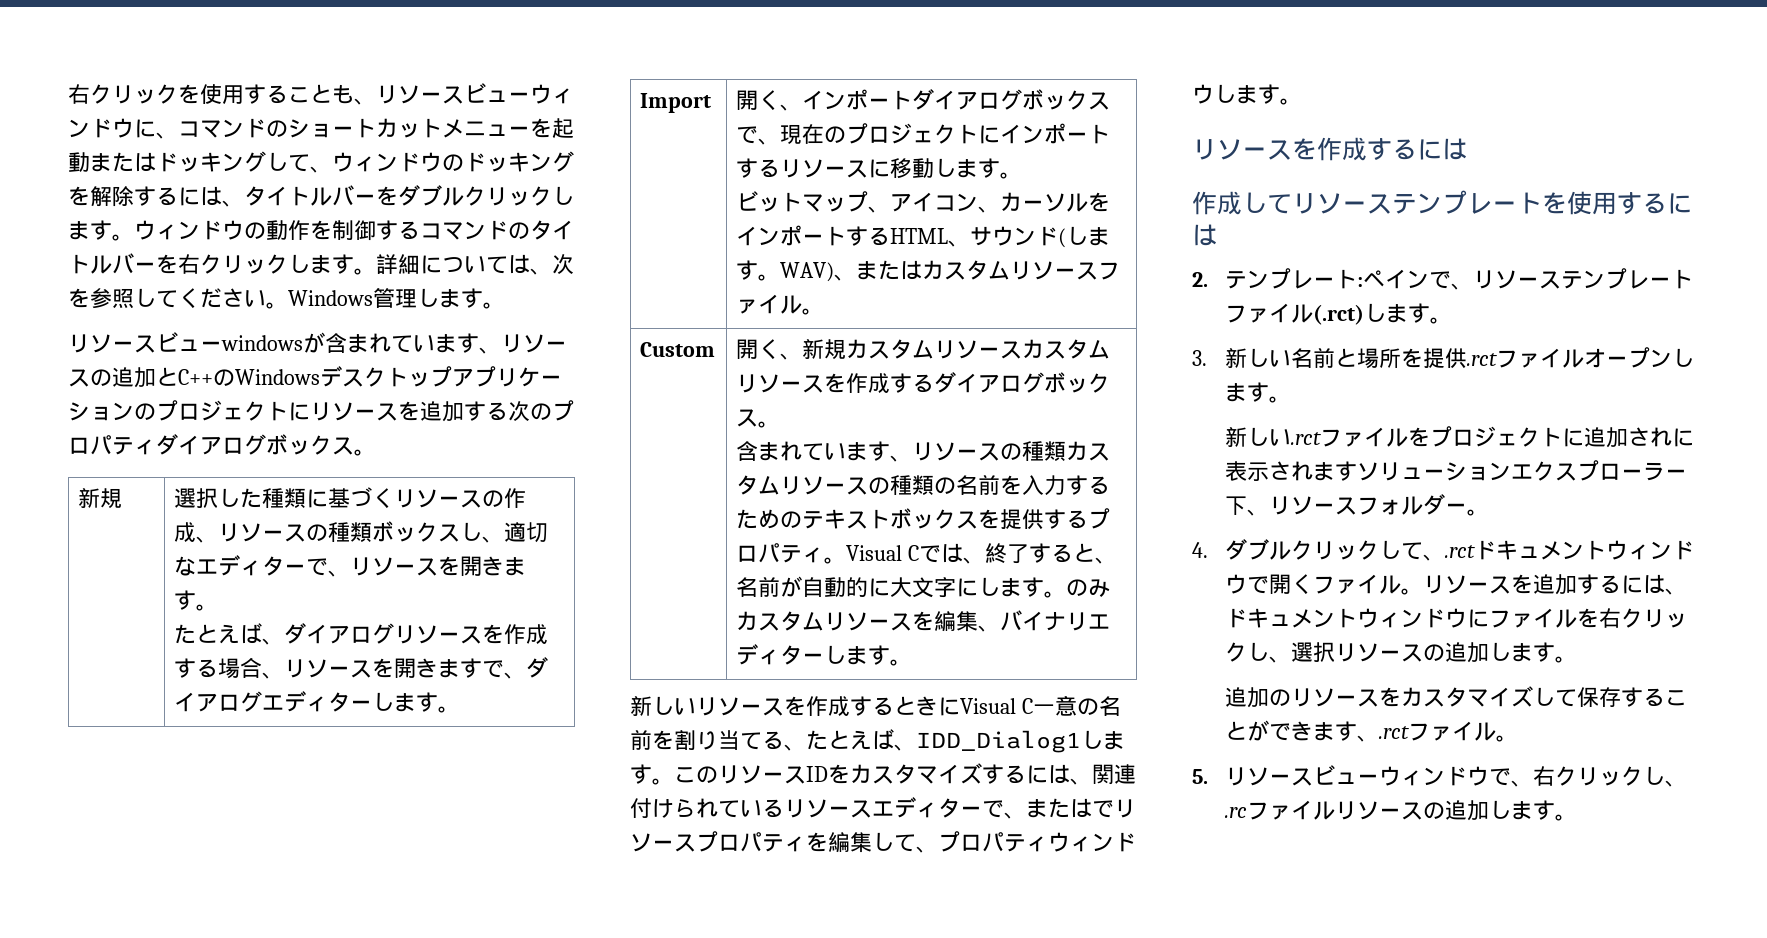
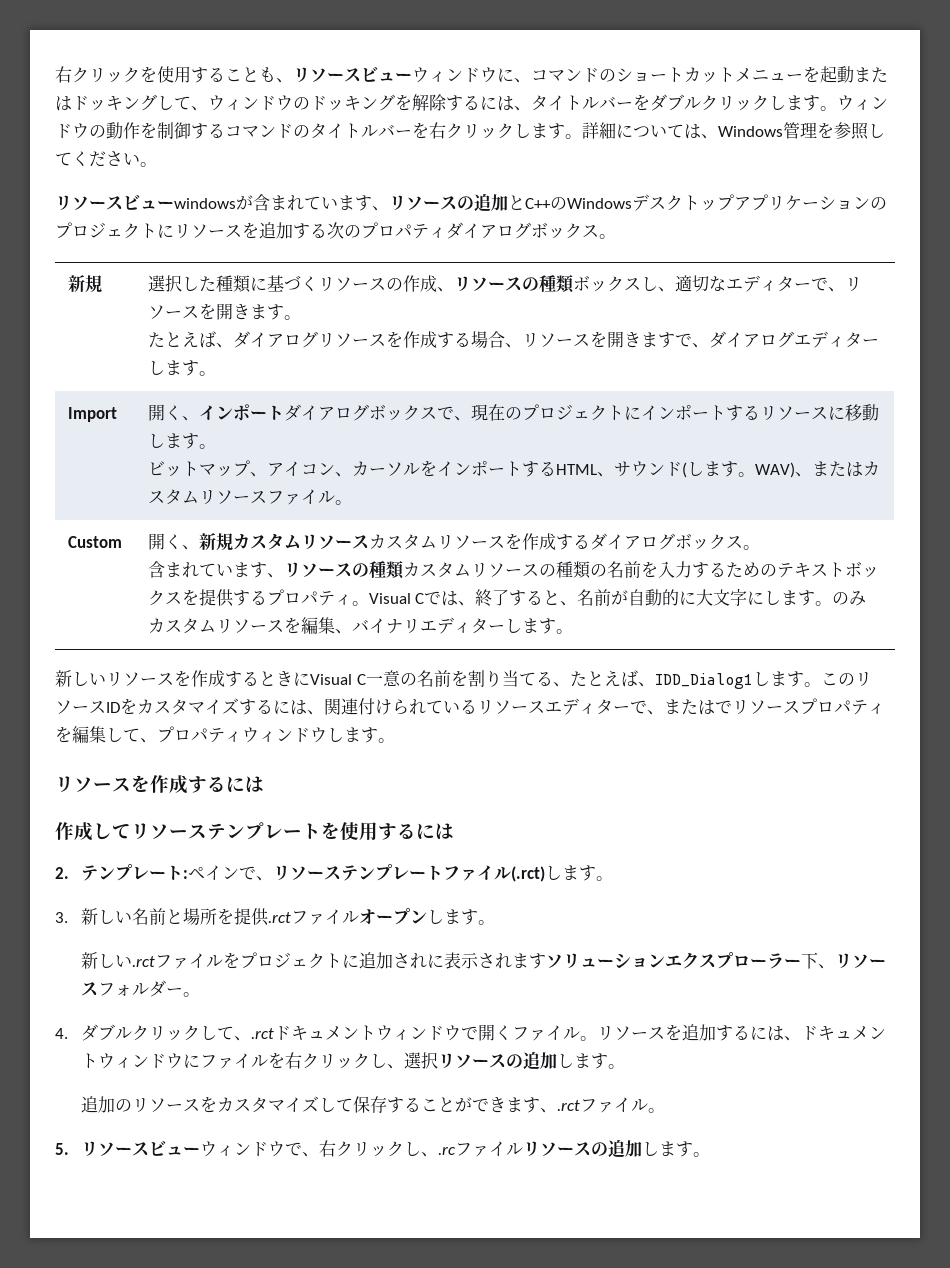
[552,254,574,274] 次 -> [718,122,817,139] Windows管理
[288,288,505,309] Windows管理します。 -> (157, 164) none

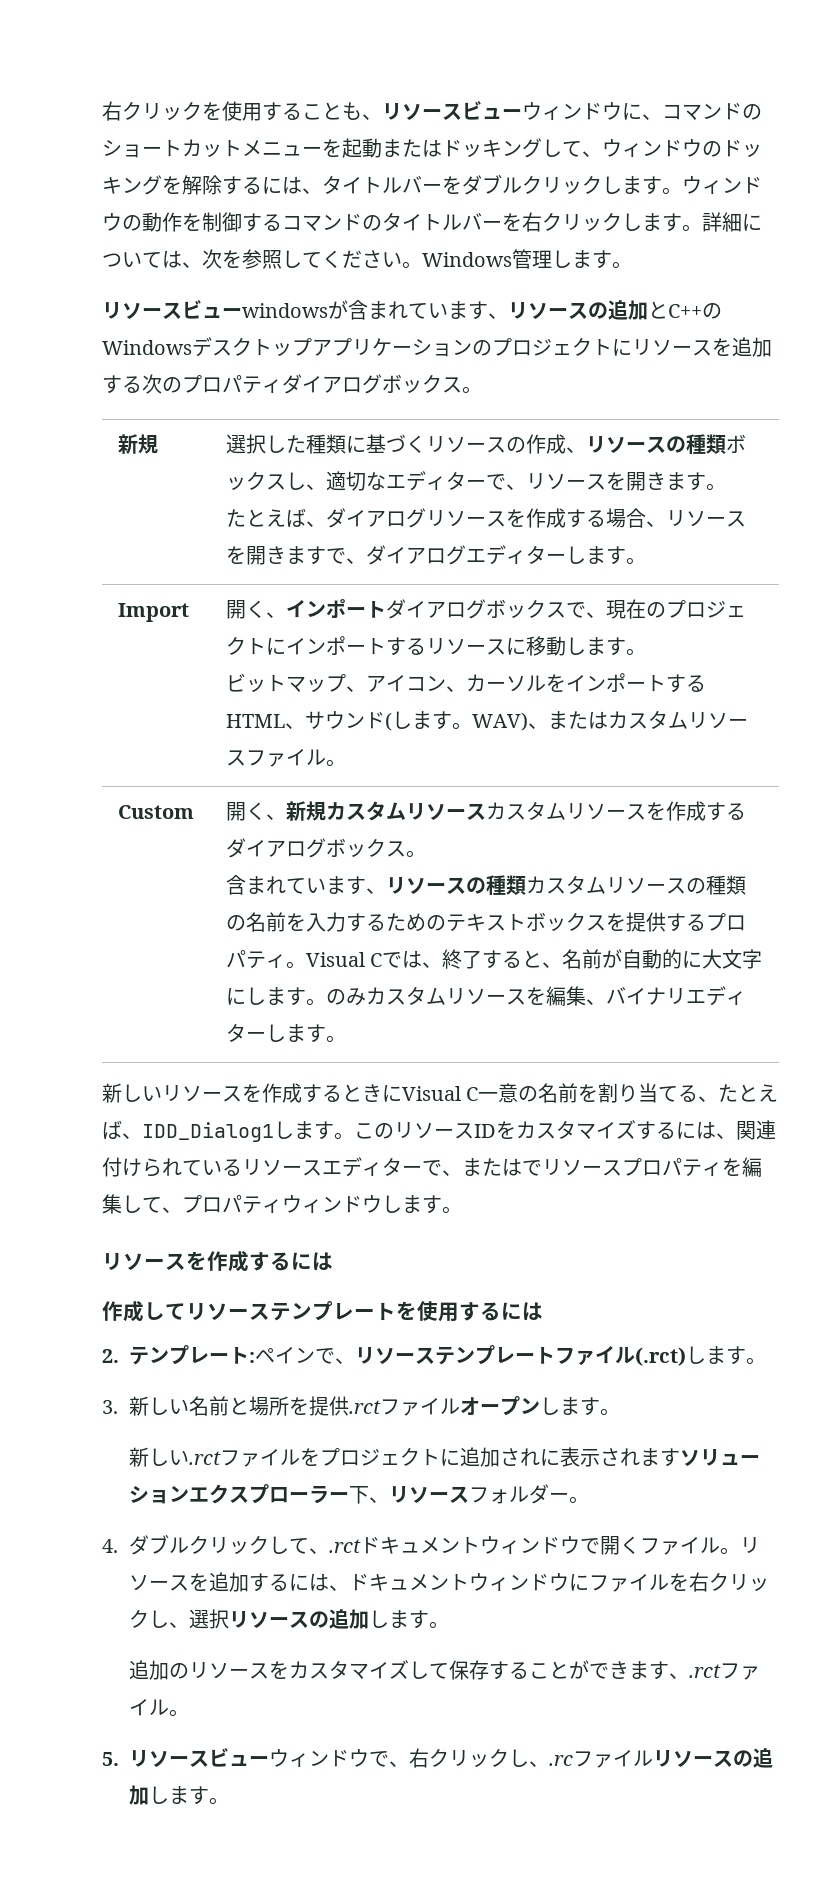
[718,122,817,139] Windows管理 -> [202,249,222,269] 次
(157, 164) none -> [422,249,632,269] Windows管理します。

